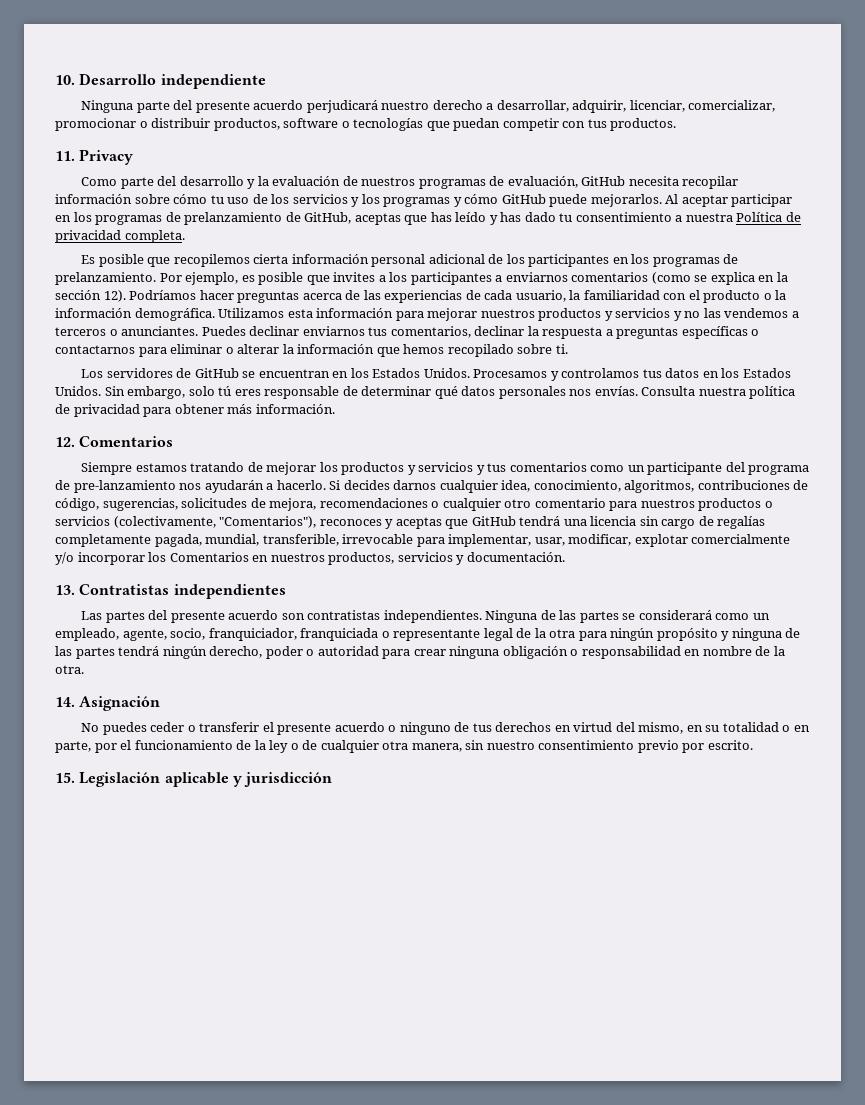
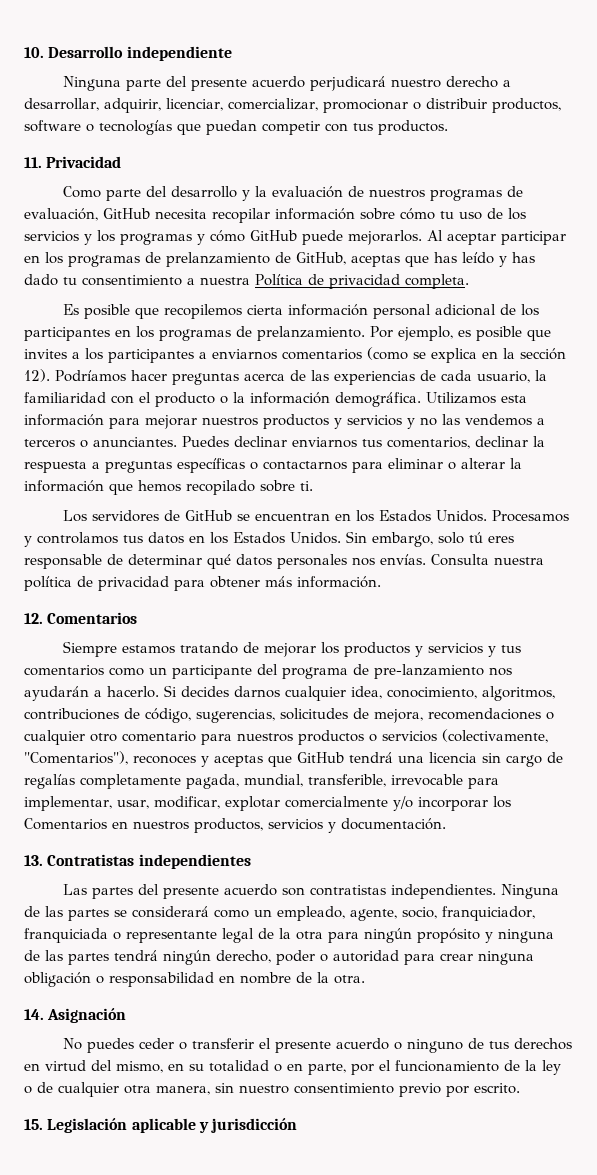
[79,149,134,165] Privacy -> [46,156,122,168] Privacidad

